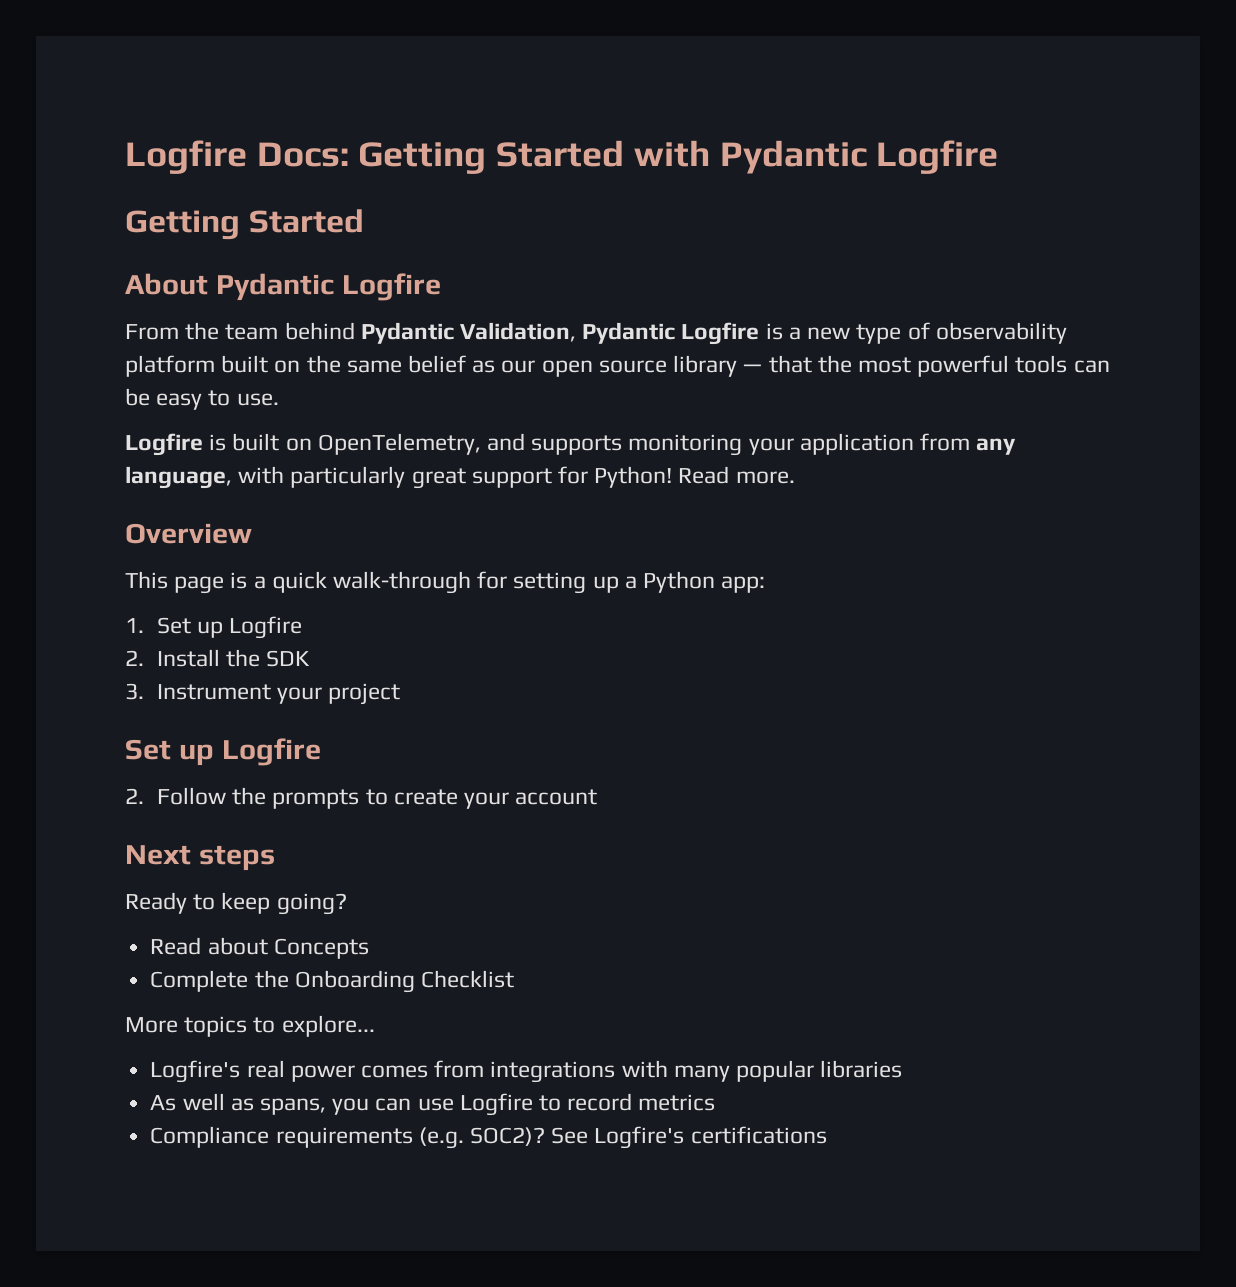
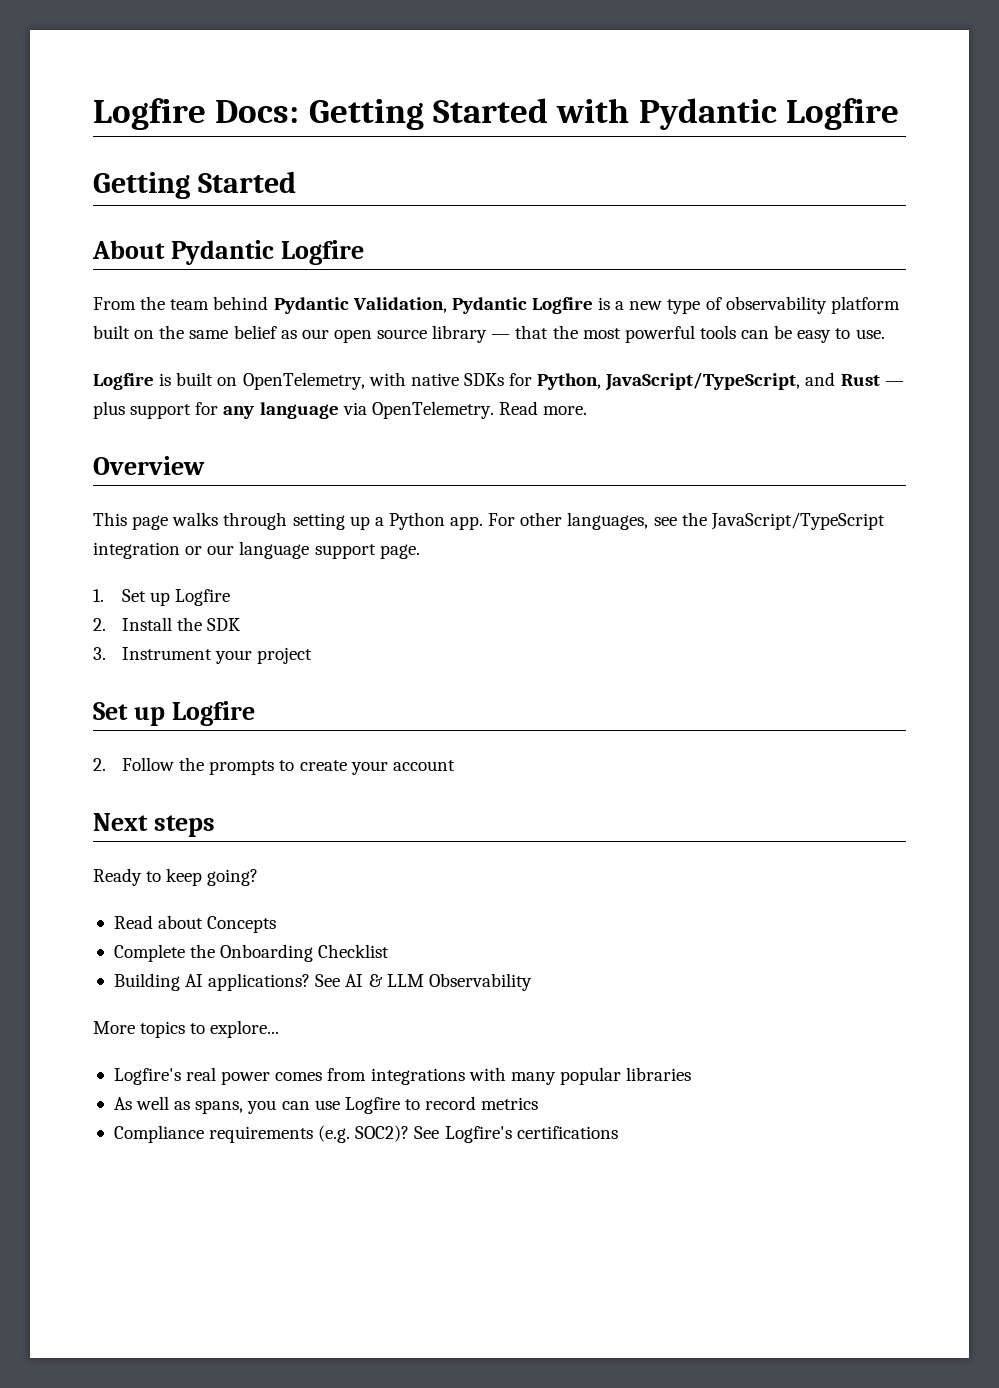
[487,433,1017,456] [125,466,673,489] and supports monitoring your application from any language, with particularly great support for Python! -> [368,372,904,391] [93,401,494,419] with native SDKs for Python, JavaScript/TypeScript, and Rust — plus support for any language via OpenTelemetry.
[230,571,766,594] is a quick walk-through for setting up a Python app: -> [172,512,885,530] [93,541,420,559] walks through setting up a Python app. For other languages, see the JavaScript/TypeScript integration or our language support page.
(514, 979) none -> [113,973,532,991] // Building AI applications? See AI & LLM Observability

